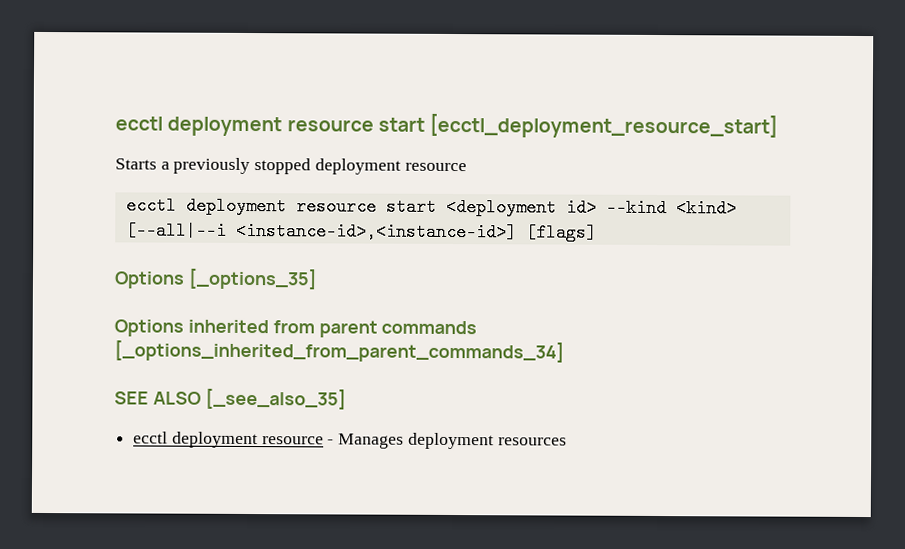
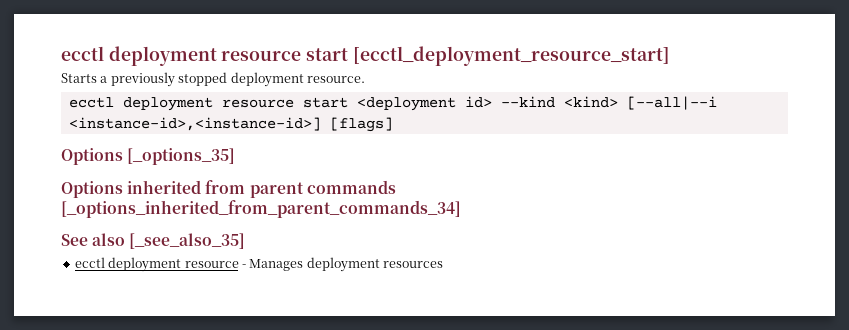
[404,162,467,172] resource -> [306,76,365,83] resource.
[114,391,201,405] SEE ALSO -> [61,233,126,246] See also

